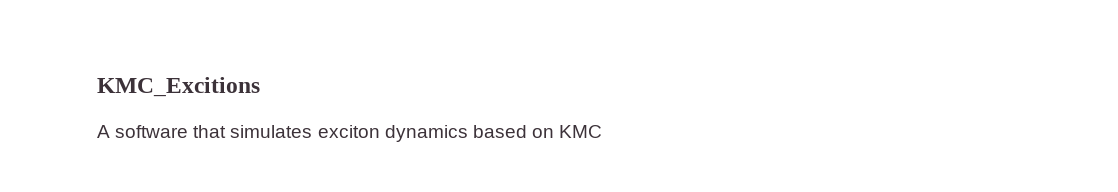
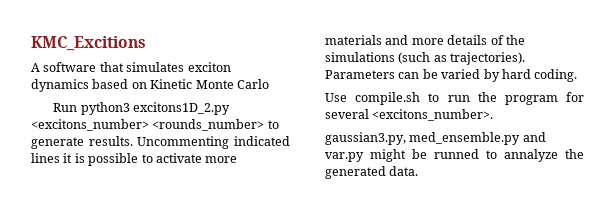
[559,125,603,138] KMC -> [150,79,269,89] [53,102,231,115] [31,119,279,131] [31,136,290,149] [31,153,238,166] [325,35,525,45] [325,52,526,65] [325,69,578,82] [325,92,584,105] [325,109,494,121] [325,132,546,145] [325,149,584,162] [325,166,419,179] Kinetic Monte Carlo // Run python3 excitons1D_2.py <excitons_number> <rounds_number> to generate results. Uncommenting indicated lines it is possible to activate more materials and more details of the simulations (such as trajectories). Parameters can be varied by hard coding. // Use compile.sh to run the program for several <excitons_number>. // gaussian3.py, med_ensemble.py and var.py might be runned to annalyze the generated data.

